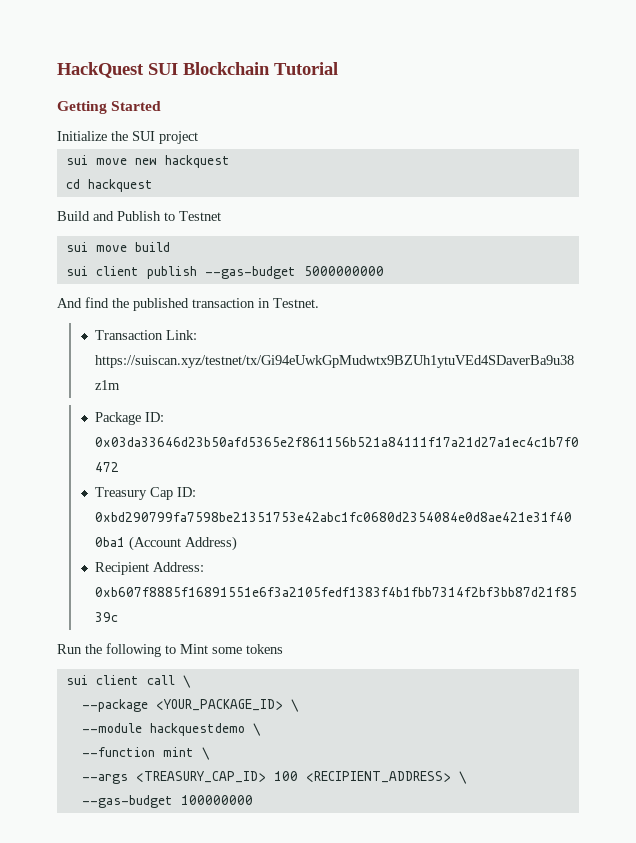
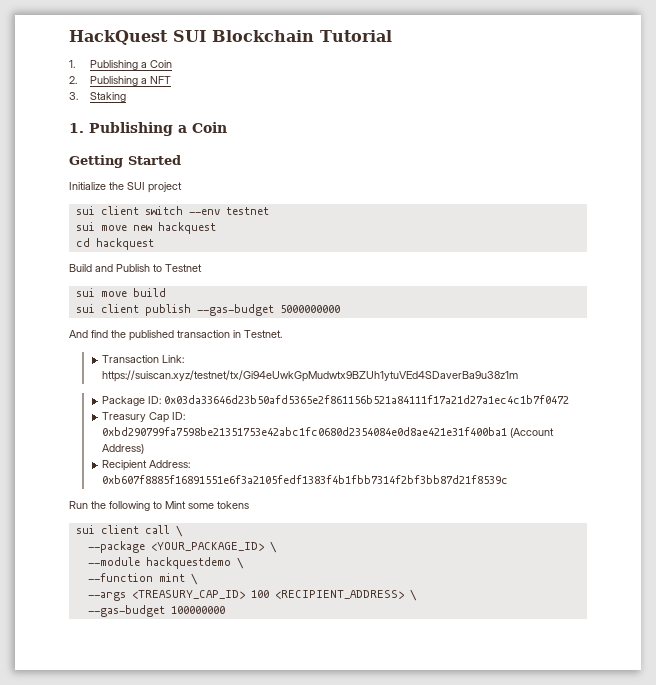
(338, 68) none -> [69,60,172,70] [69,76,171,86] [69,92,126,102] [69,122,227,136] // 1. Publishing a Coin // 2. Publishing a NFT // 3. Staking // 1. Publishing a Coin
(198, 137) none -> [75,206,269,215] // sui client switch --env testnet

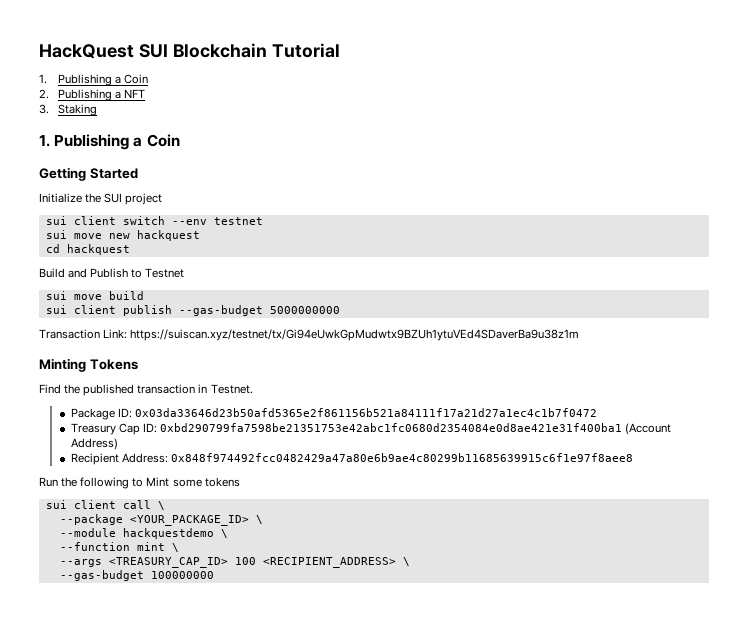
[69,330,108,338] And find -> [39,329,580,341] [39,358,138,372] [39,384,61,394] Transaction Link: https://suiscan.xyz/testnet/tx/Gi94eUwkGpMudwtx9BZUh1ytuVEd4SDaverBa9u38z1m // Minting Tokens // Find
[101,355,184,363] [101,370,518,382] // Transaction Link: https://suiscan.xyz/testnet/tx/Gi94eUwkGpMudwtx9BZUh1ytuVEd4SDaverBa9u38z1m -> (253, 389) none
[101,475,508,484] 0xb607f8885f16891551e6f3a2105fedf1383f4b1fbb7314f2bf3bb87d21f8539c -> [170,453,633,462] 0x848f974492fcc0482429a47a80e6b9ae4c80299b11685639915c6f1e97f8aee8

